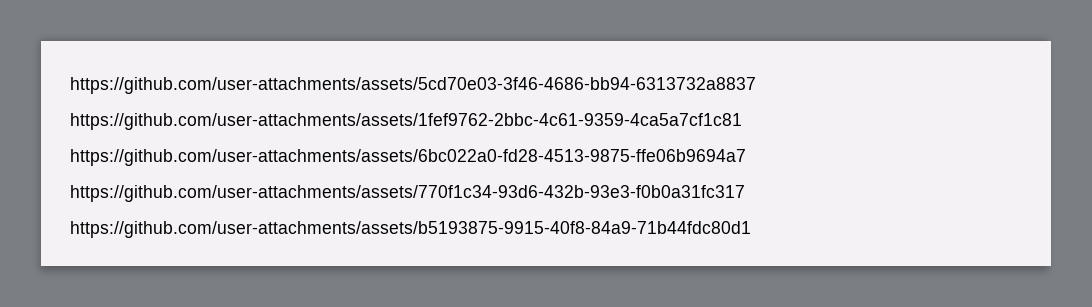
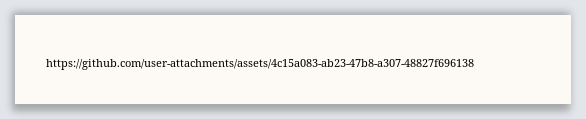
[70,77,756,94] [70,113,742,130] [70,149,746,166] [70,185,745,202] [70,221,751,238] https://github.com/user-attachments/assets/5cd70e03-3f46-4686-bb94-6313732a8837 // https://github.com/user-attachments/assets/1fef9762-2bbc-4c61-9359-4ca5a7cf1c81 // https://github.com/user-attachments/assets/6bc022a0-fd28-4513-9875-ffe06b9694a7 // https://github.com/user-attachments/assets/770f1c34-93d6-432b-93e3-f0b0a31fc317 // https://github.com/user-attachments/assets/b5193875-9915-40f8-84a9-71b44fdc80d1 -> [46,59,474,70] https://github.com/user-attachments/assets/4c15a083-ab23-47b8-a307-48827f696138

